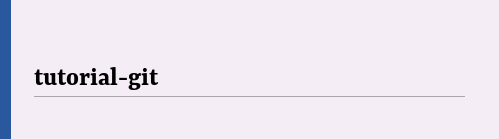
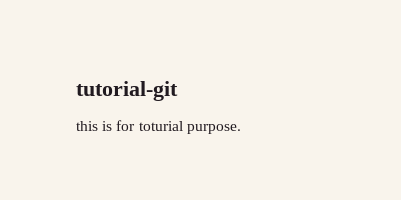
(159, 78) none -> [76,120,241,134] // this is for toturial purpose.

